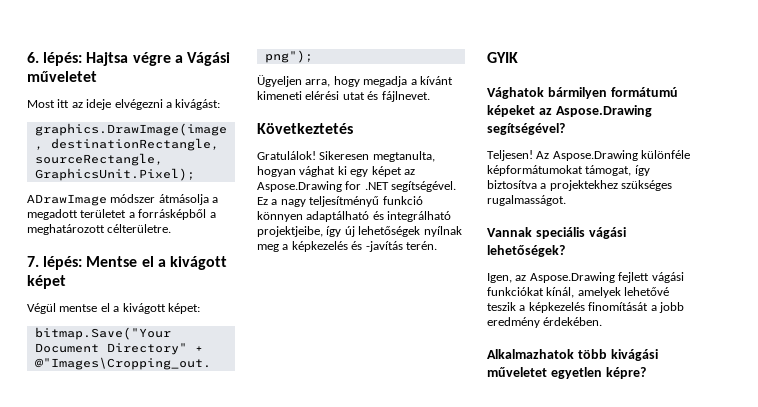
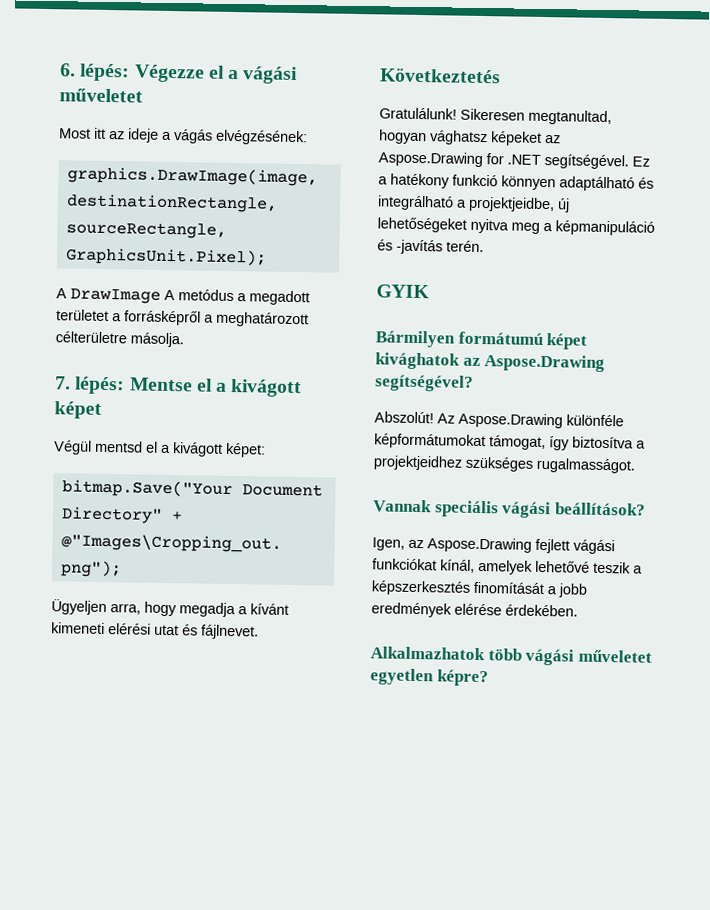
[86,52,230,66] Hajtsa végre a Vágási -> [133,64,299,85] Végezze el a vágási
[114,99,221,110] elvégezni a kivágást: -> [162,129,308,146] a vágás elvégzésének:
[27,194,209,206] ADrawImage módszer átmásolja -> [56,288,234,304] A DrawImage A metódus
[138,209,207,220] forrásképből -> [124,309,201,326] forrásképről
[107,224,172,233] célterületre. -> [55,331,184,348] célterületre másolja.
[59,304,98,312] mentse -> [95,440,143,453] mentsd
[257,151,435,162] [257,166,402,177] Gratulálok! Sikeresen megtanulta, hogyan vághat ki egy képet -> [379,107,612,126] [379,129,542,146] Gratulálunk! Sikeresen megtanultad, hogyan vághatsz képeket
[280,196,380,207] nagy teljesítményű -> [390,173,450,189] hatékony
[257,226,462,237] projektjeibe, így új lehetőségek nyílnak -> [456,196,570,213] [377,216,509,234] a projektjeidbe, új lehetőségeket nyitva
[291,241,348,252] képkezelés -> [555,220,655,236] képmanipuláció
[487,87,678,99] [487,105,535,117] Vághatok bármilyen formátumú képeket -> [375,330,588,350] [375,352,460,370] Bármilyen formátumú képet kivághatok
[487,150,533,161] Teljesen! -> [374,411,434,424] Abszolút!
[549,180,618,191] projektekhez -> [373,455,462,471] projektjeidhez
[487,245,565,257] lehetőségek? -> [554,502,646,516] beállítások?
[528,302,585,313] képkezelés -> [371,580,470,596] képszerkesztés
[487,317,540,328] eredmény -> [371,602,502,618] eredmények elérése
[610,349,658,361] kivágási -> [525,648,575,666] vágási

